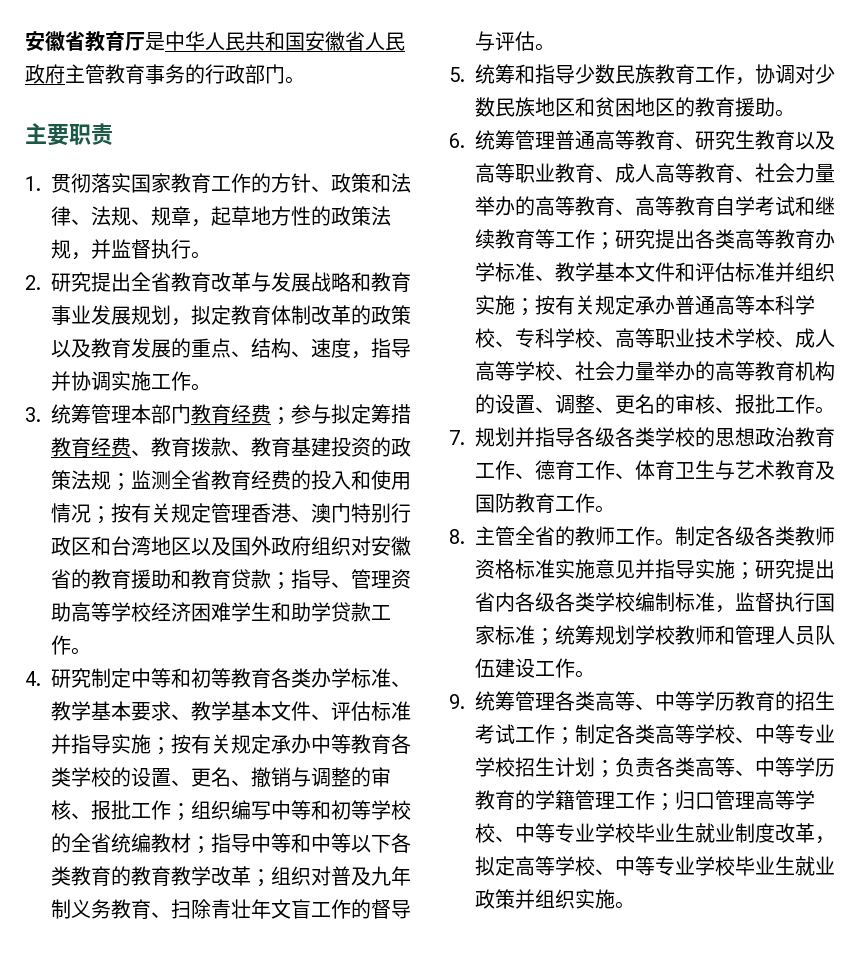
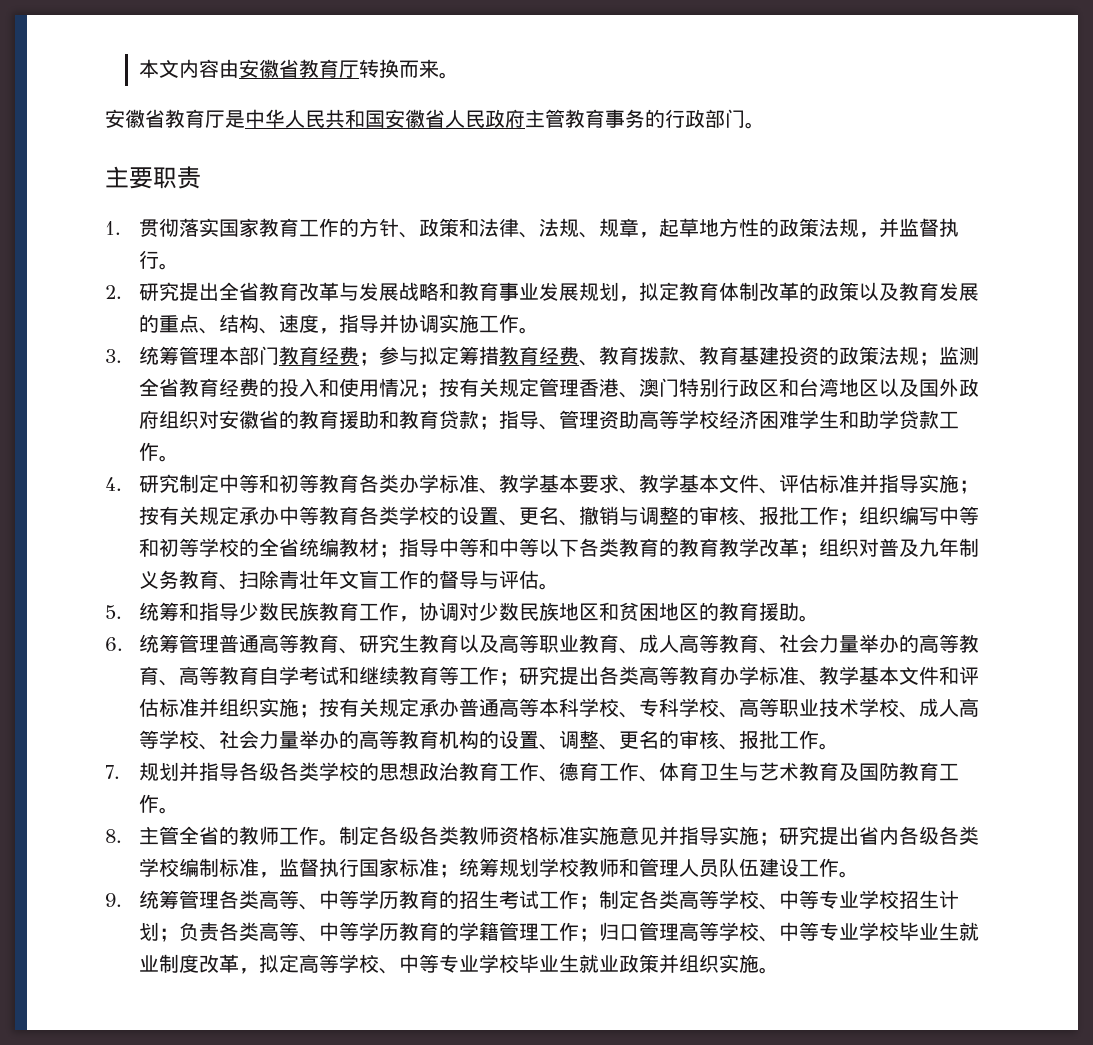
(25, 41) none -> [138,59,459,79] 本文内容由安徽省教育厅转换而来。 //

